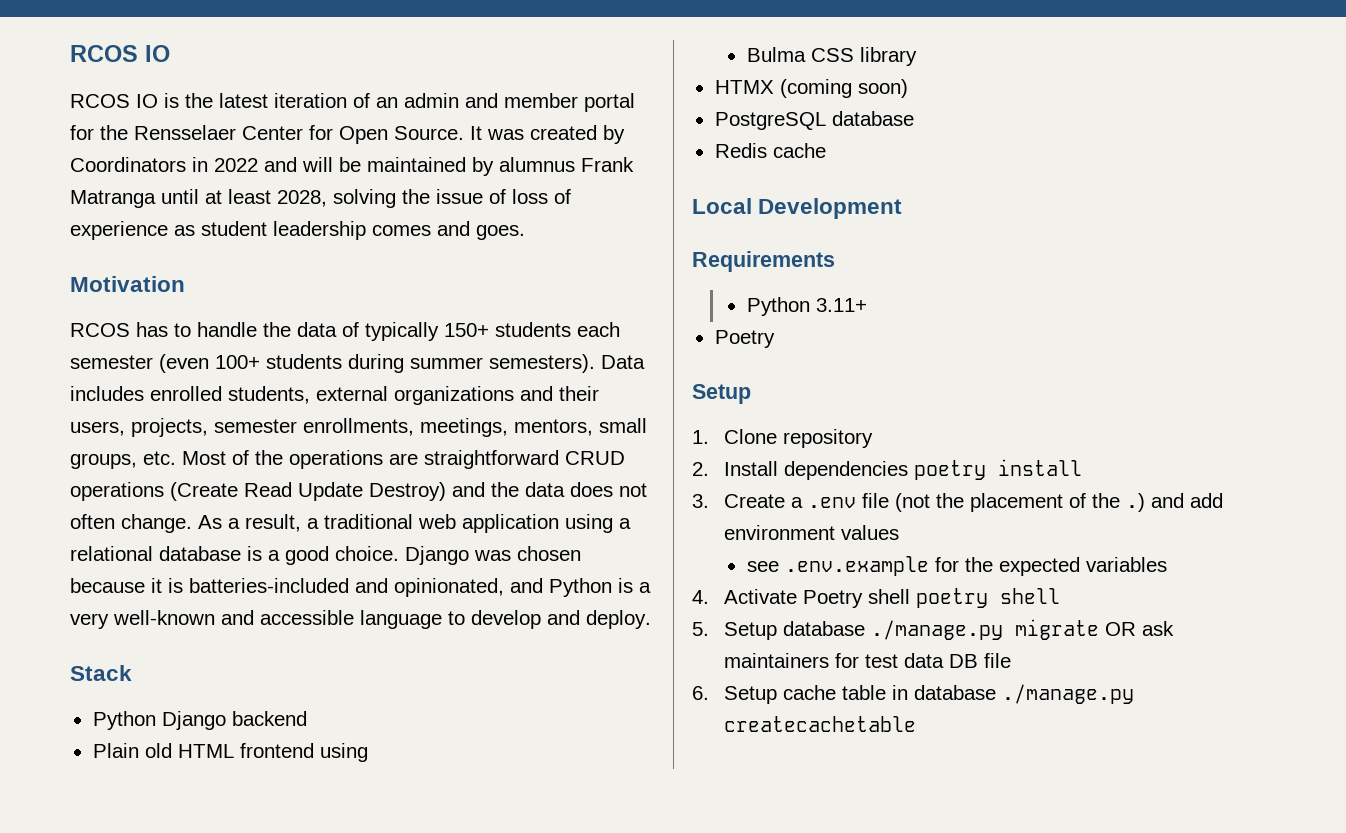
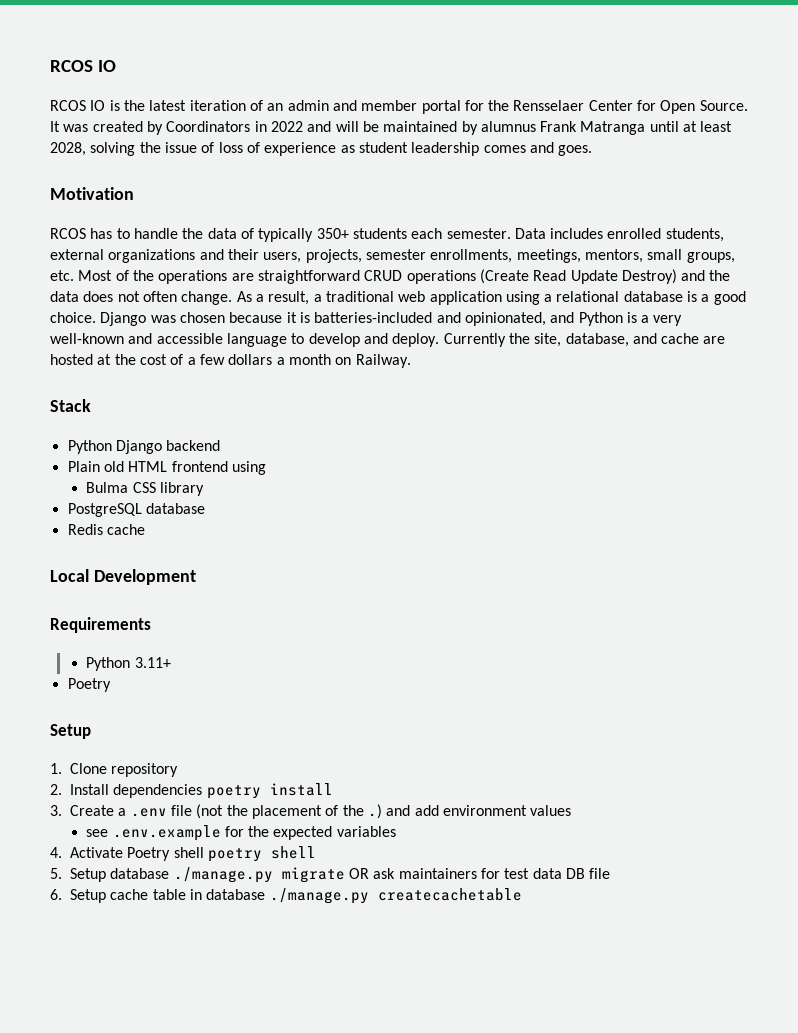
[444,323,489,337] 150+ -> [316,228,349,239] 350+
[70,354,595,373] semester (even 100+ students during summer semesters). -> [446,228,511,239] semester.
(651, 619) none -> [443,333,726,347] [50,354,411,368] Currently the site, database, and cache are hosted at the cost of a few dollars a month on Railway.
[714,79,908,98] // HTMX (coming soon) -> (204, 489) none

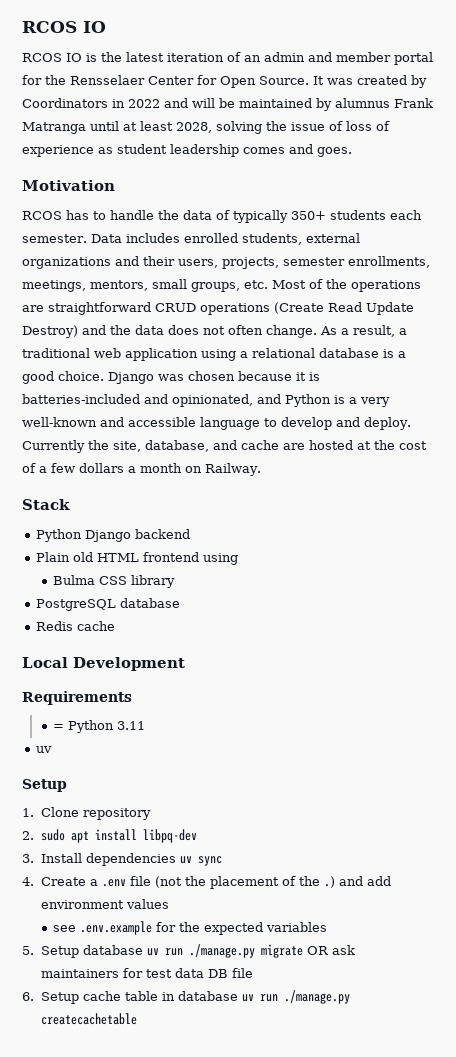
[86,657,171,671] [67,678,111,692] Python 3.11+ // Poetry -> [53,720,146,733] [36,746,53,753] = Python 3.11 // uv
[70,783,333,799] [50,805,62,816] Install dependencies poetry install // 3. -> [40,829,197,843] [22,853,222,866] [22,877,34,886] sudo apt install libpq-dev // 3. Install dependencies uv sync // 4.
[50,846,316,862] [50,868,170,882] 4. Activate Poetry shell poetry shell // 5. Setup database -> [22,945,183,958] 5. Setup database uv run
(266, 894) none -> [241,994,278,1002] uv run

